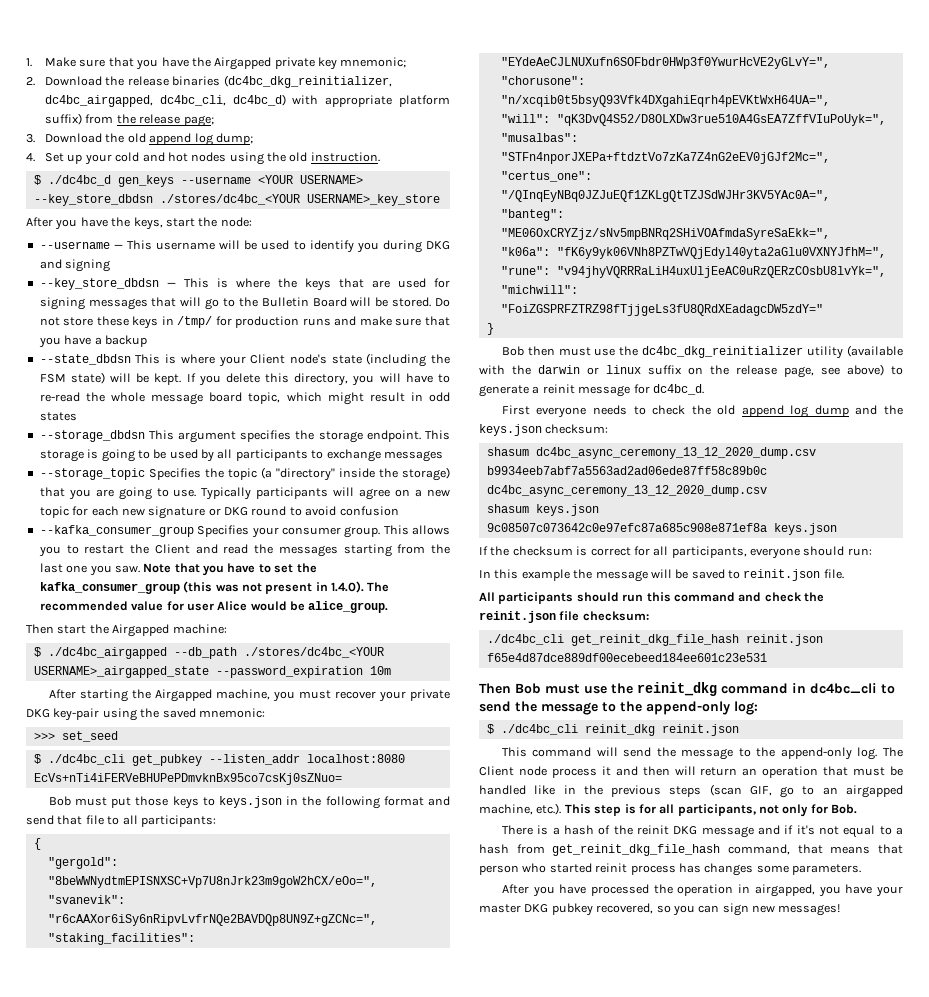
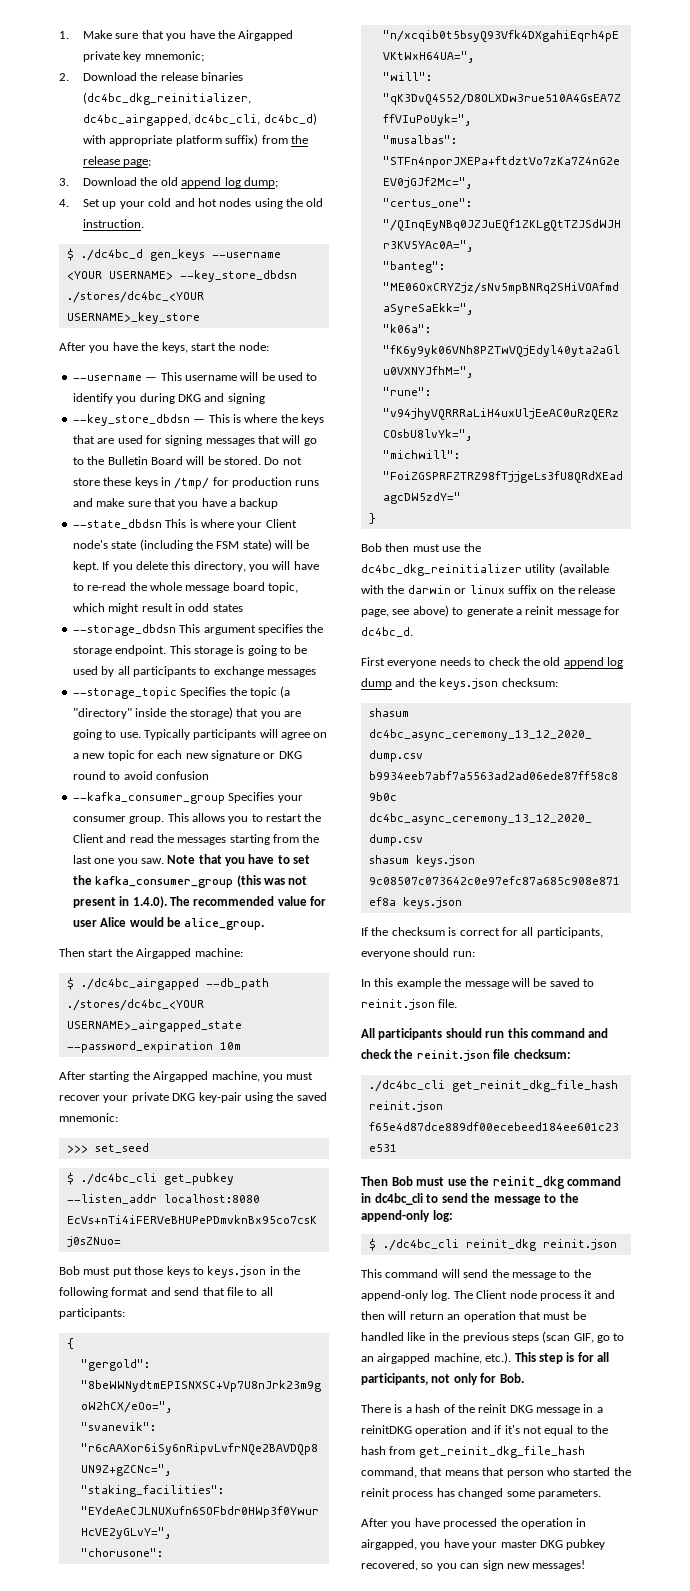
(754, 832) none -> [583,1404,603,1413] [361,1425,468,1436] in a reinitDKG operation
[896,827,904,835] a -> [591,1425,608,1434] the
(592, 868) none -> [613,1467,631,1476] the
[704,863,754,876] changes -> [458,1488,504,1499] changed

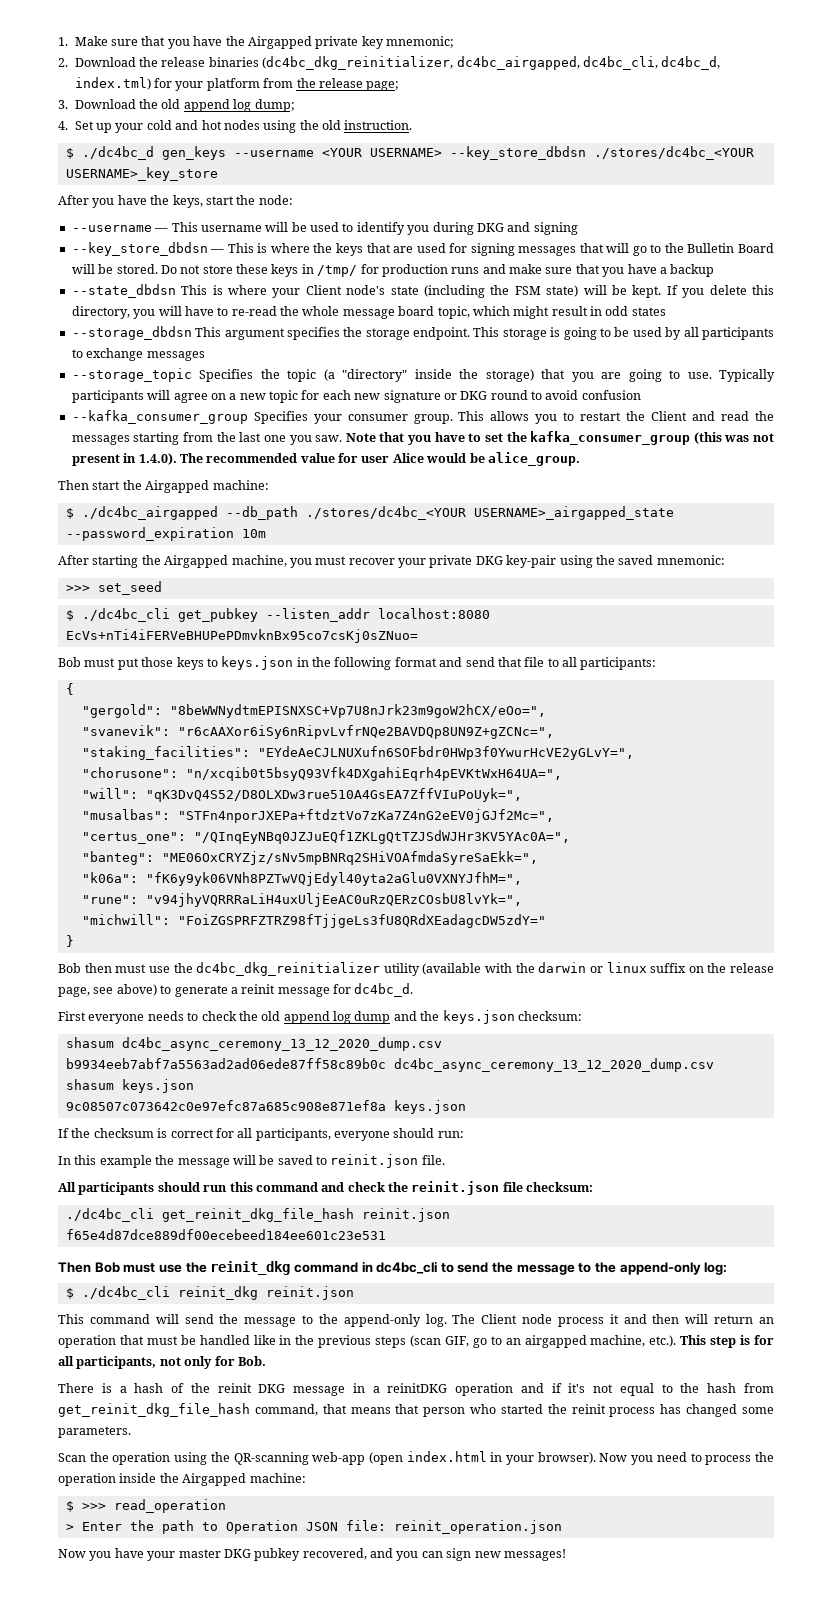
[263,113,317,125] [83,134,259,146] dc4bc_d) with appropriate platform suffix) -> [661,56,721,70] [74,77,260,91] dc4bc_d, index.tml) for your platform
[361,1518,587,1529] [361,1539,417,1550] After you have processed the operation in airgapped, -> [58,1451,775,1465] [58,1473,306,1486] [65,1499,226,1513] [65,1520,562,1534] [58,1549,86,1558] Scan the operation using the QR-scanning web-app (open index.html in your browser). Now you need to process the operation inside the Airgapped machine: // $ >>> read_operation // > Enter the path to Operation JSON file: reinit_operation.json // Now
[421,1563,434,1569] so -> [370,1548,393,1558] and

